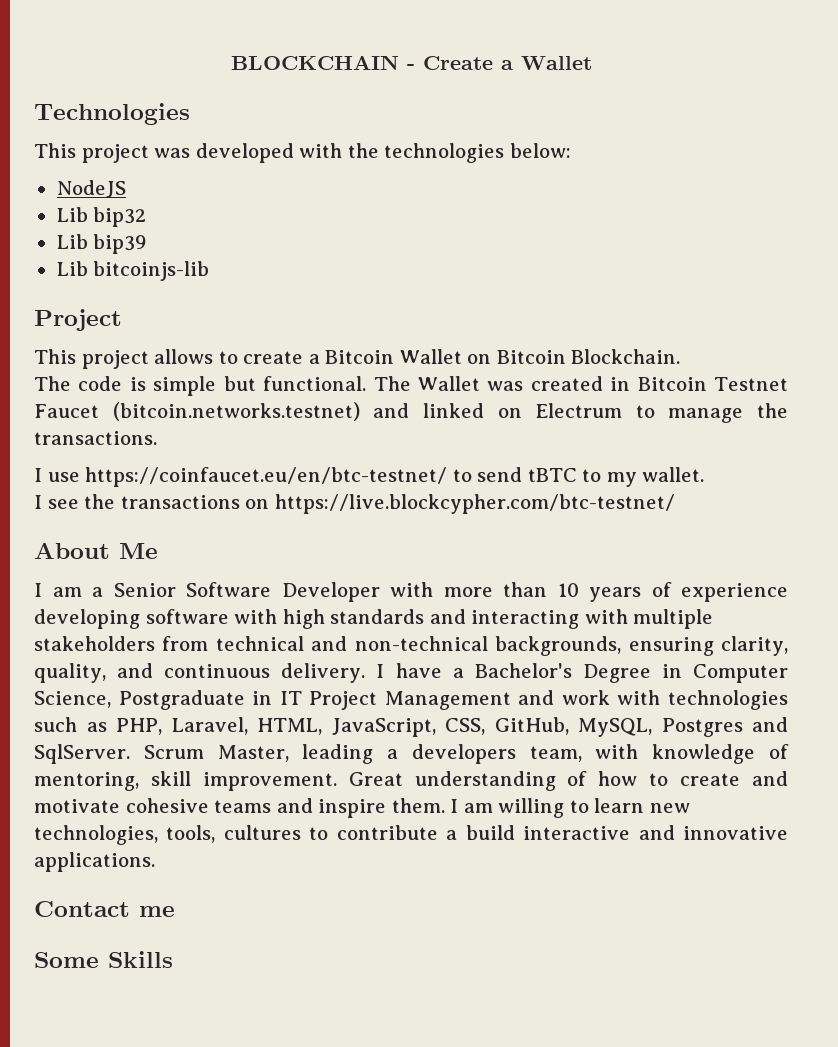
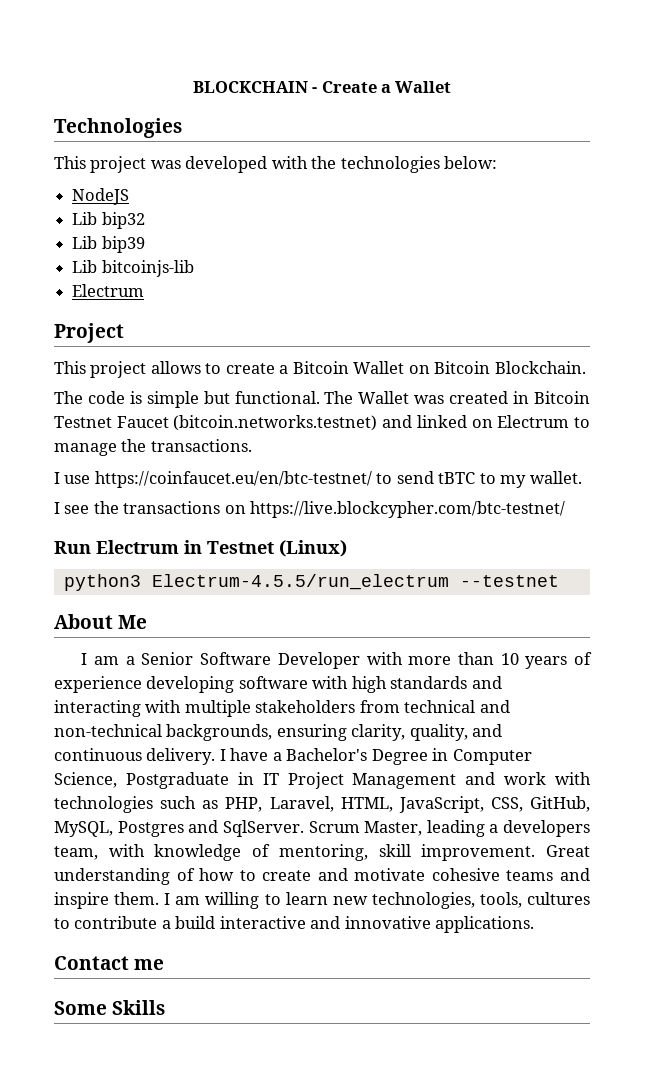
(210, 271) none -> [72,284,145,297] // Electrum
(675, 504) none -> [54,540,347,557] [63,574,559,591] // Run Electrum in Testnet (Linux) // python3 Electrum-4.5.5/run_electrum --testnet

